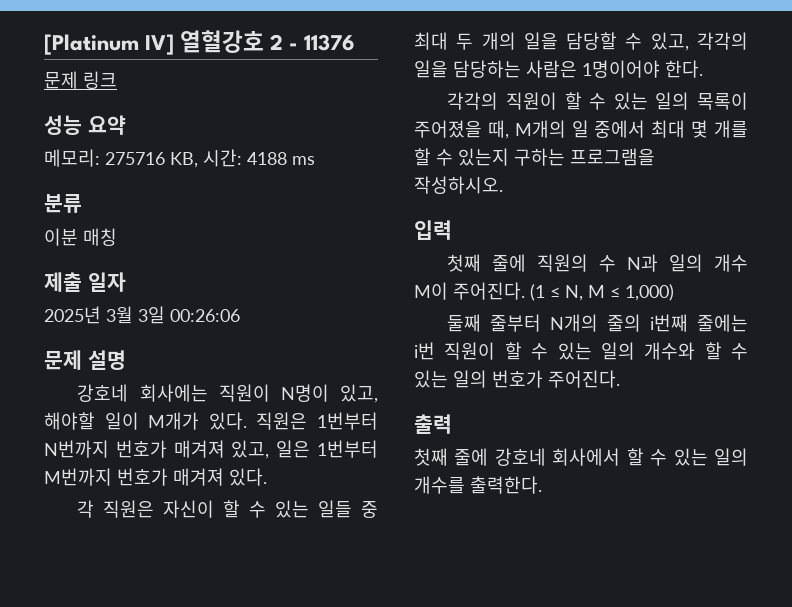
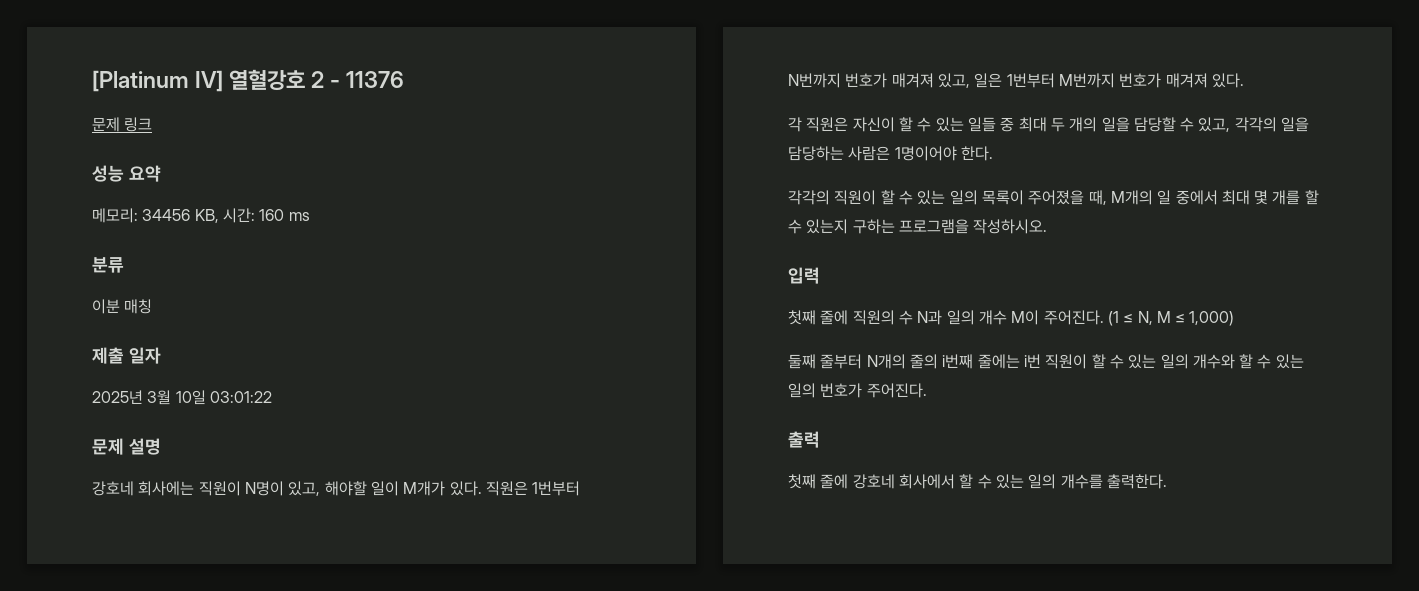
[105,152,165,165] 275716 -> [142,209,191,221] 34456
[247,152,287,165] 4188 -> [259,209,285,221] 160
[138,306,240,324] 3일 00:26:06 -> [175,390,272,405] 10일 03:01:22

